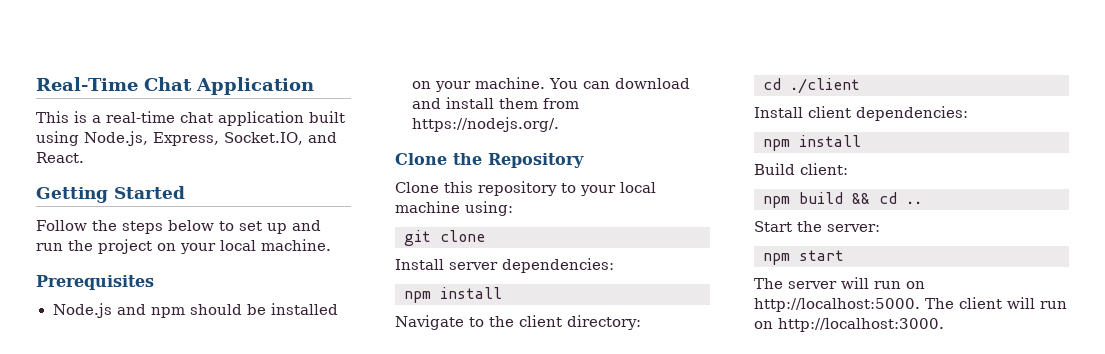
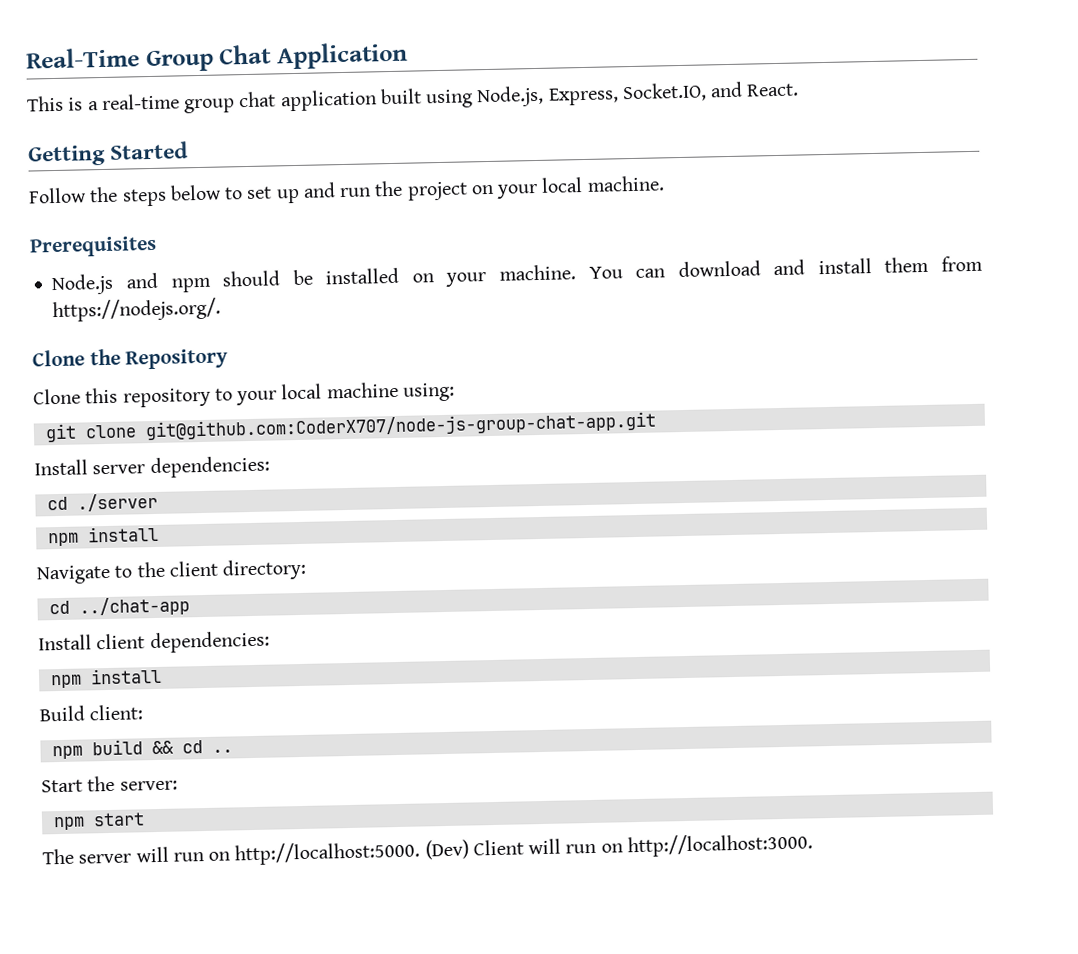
(138, 84) none -> [145,49,214,73] Group
(175, 117) none -> [184,98,236,114] group
(485, 236) none -> [144,411,657,441] git@github.com:CoderX707/node-js-group-chat-app.git
(614, 265) none -> [46,492,158,512] // cd ./server
[790,78,860,94] ./client -> [78,596,190,617] ../chat-app
[925,297,1002,309] The client -> [424,839,524,860] (Dev) Client

